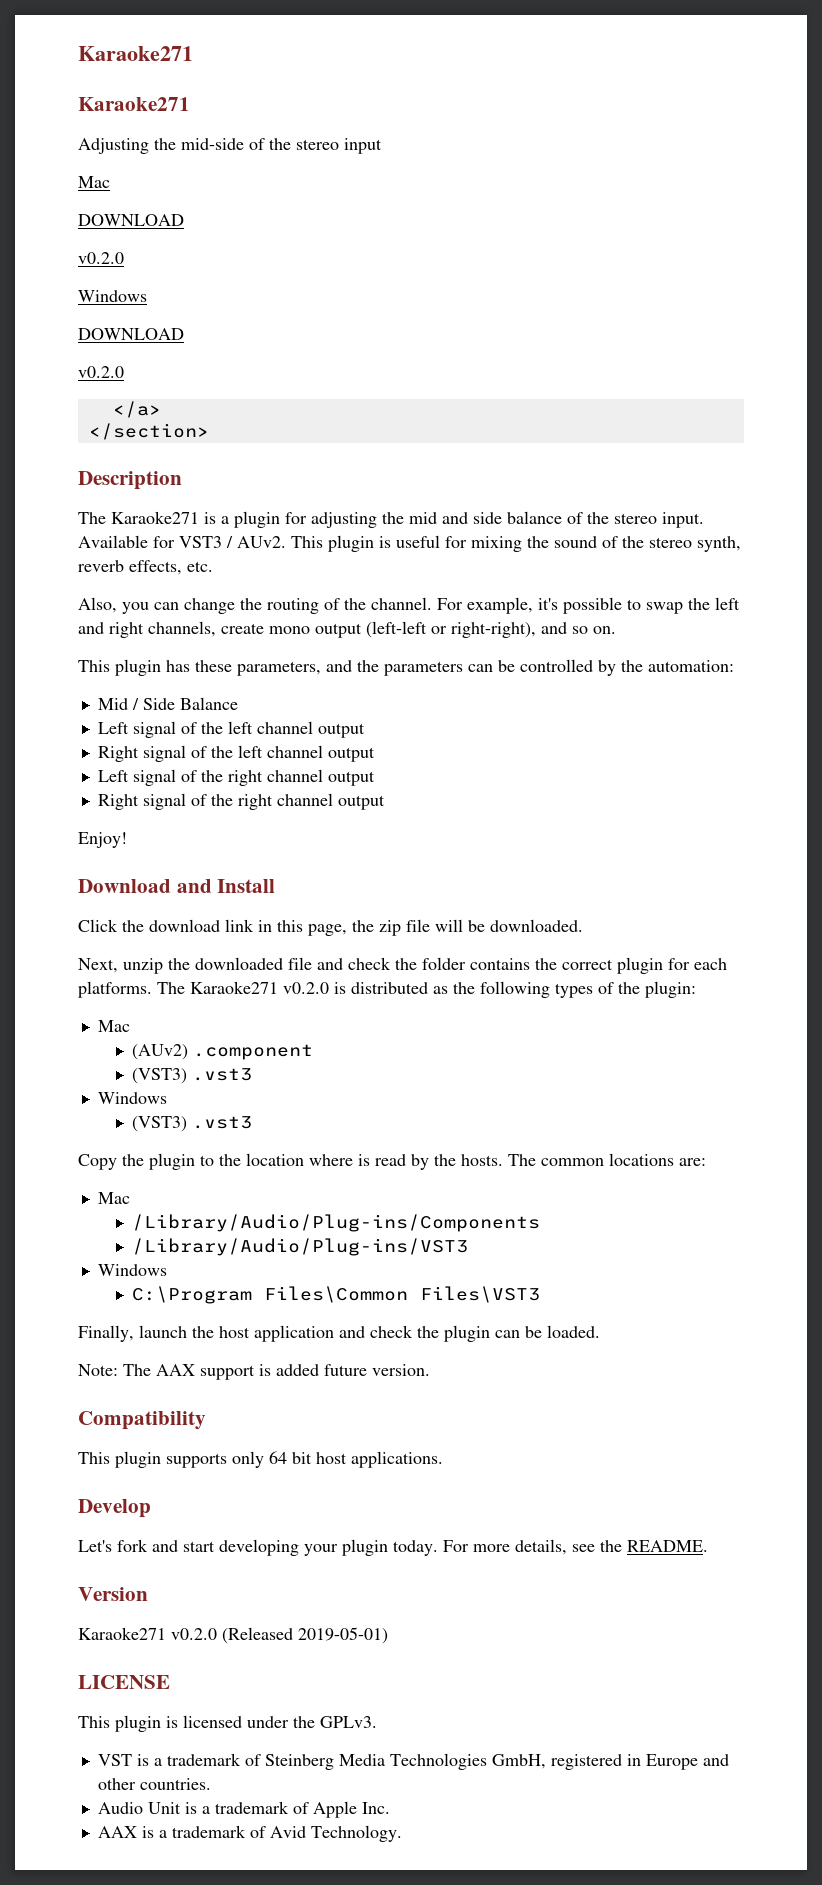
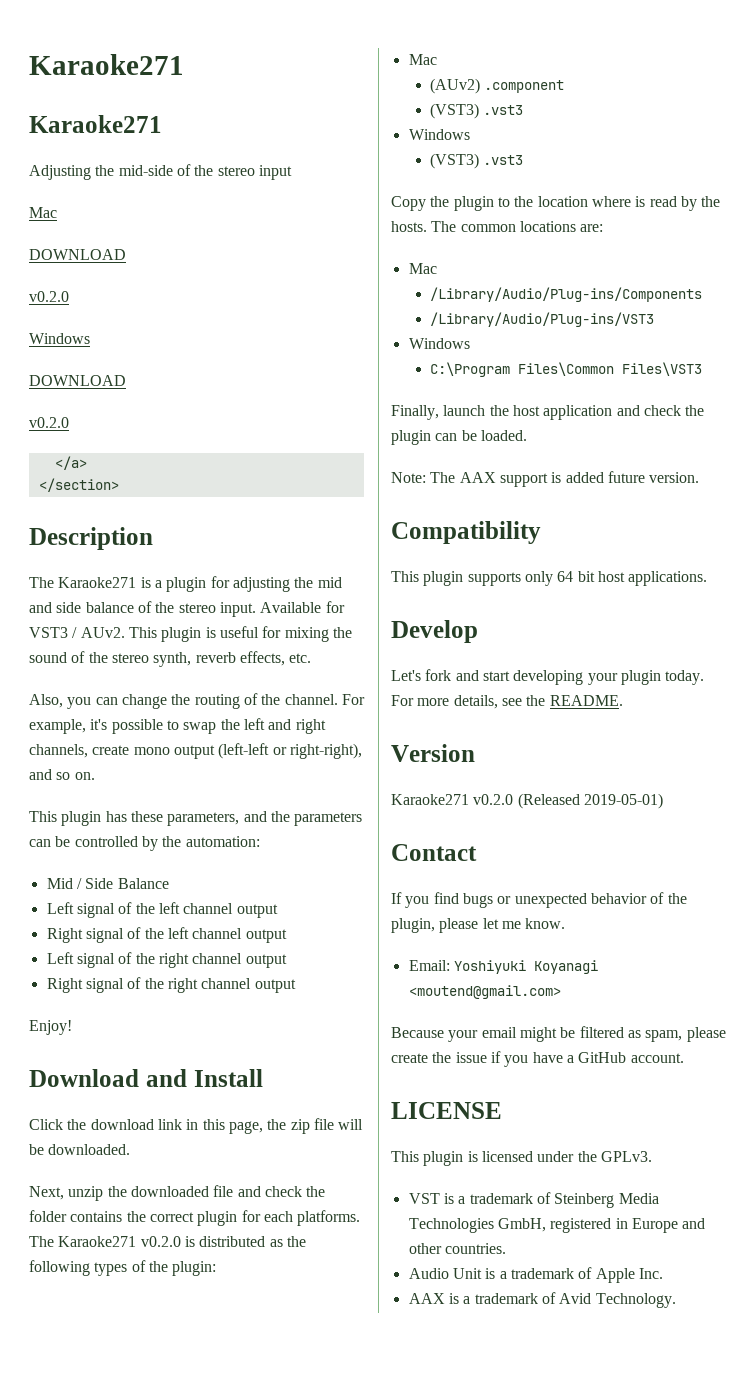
(388, 1635) none -> [391,844,477,861] [391,892,687,908] [391,918,566,933] [408,960,598,974] [408,985,561,999] [391,1026,726,1042] [391,1051,684,1067] // Contact // If you find bugs or unexpected behavior of the plugin, please let me know. // Email: Yoshiyuki Koyanagi <moutend@gmail.com> // Because your email might be filtered as spam, please create the issue if you have a GitHub account.

